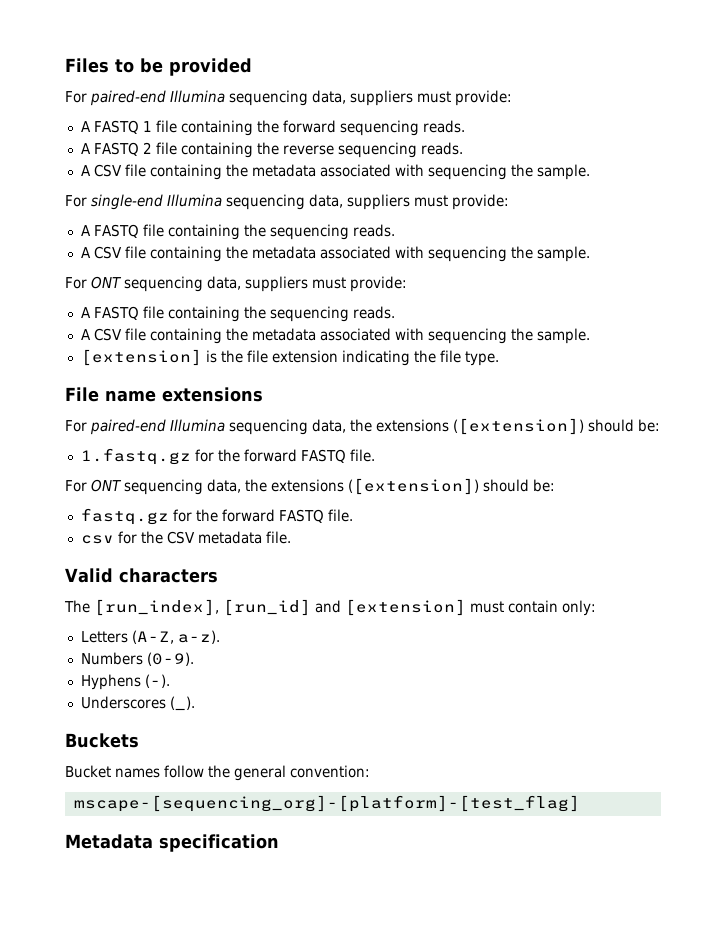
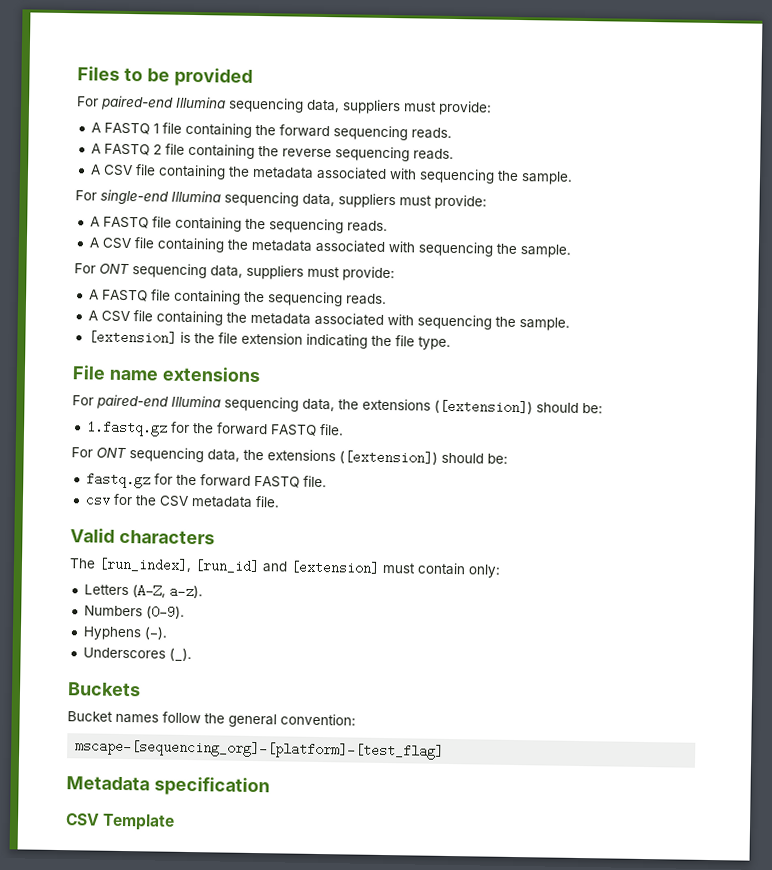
(279, 843) none -> [65,813,176,831] // CSV Template

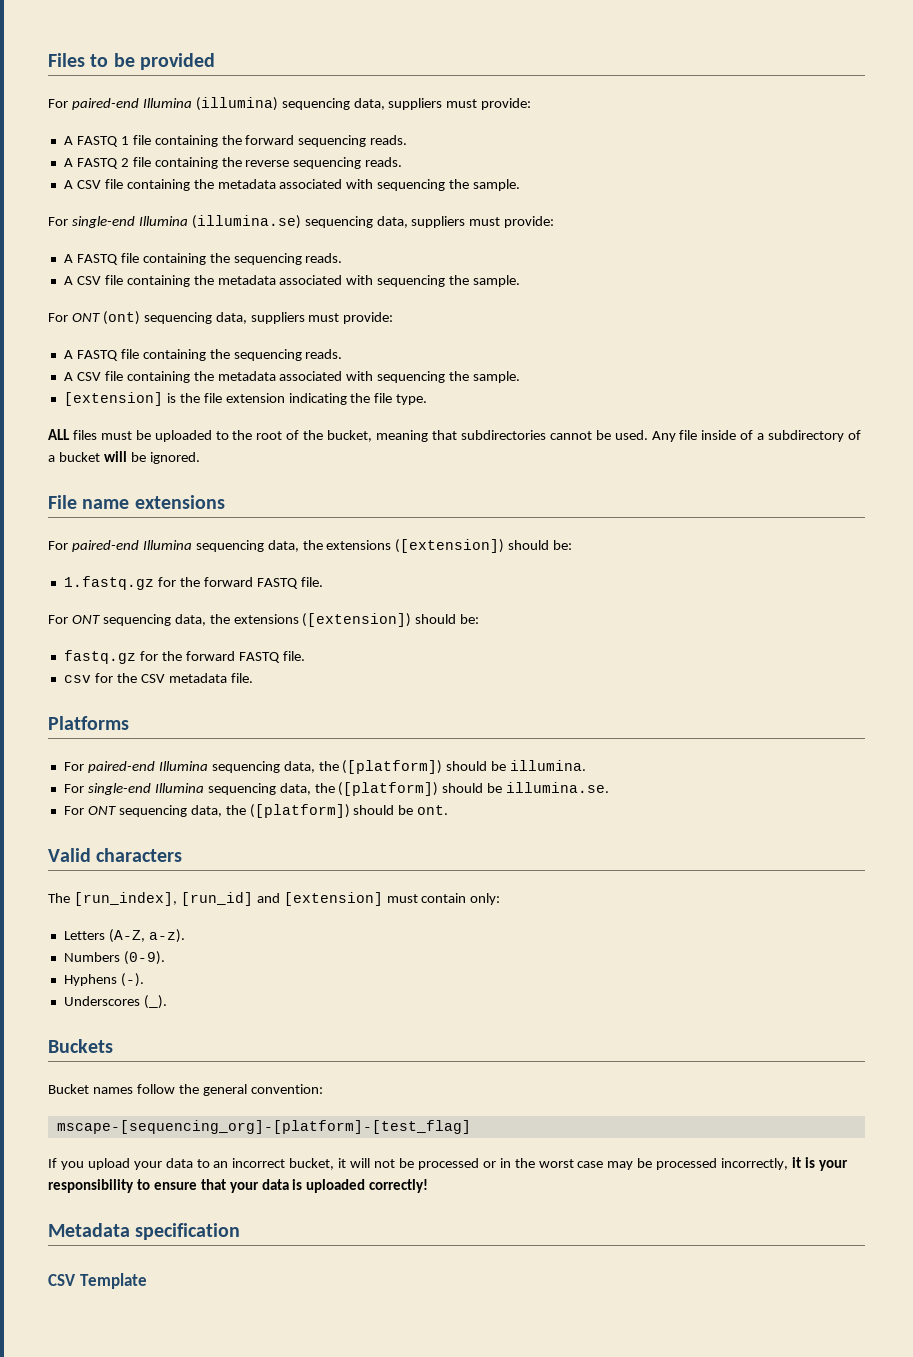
(226, 102) none -> [195,97,278,111] (illumina)
(221, 196) none -> [191,215,301,229] (illumina.se)
(130, 269) none -> [102,311,140,325] (ont)
(451, 343) none -> [48,429,862,442] [48,451,200,464] // ALL files must be uploaded to the root of the bucket, meaning that subdirectories cannot be used. Any file inside of a subdirectory of a bucket will be ignored.
(280, 501) none -> [48,716,129,730] [63,760,587,774] [63,782,610,796] [63,804,449,818] // Platforms // For paired-end Illumina sequencing data, the ([platform]) should be illumina. // For single-end Illumina sequencing data, the ([platform]) should be illumina.se. // For ONT sequencing data, the ([platform]) should be ont.
(445, 749) none -> [48,1157,848,1171] [48,1179,429,1193] // If you upload your data to an incorrect bucket, it will not be processed or in the worst case may be processed incorrectly, it is your responsibility to ensure that your data is uploaded correctly!

